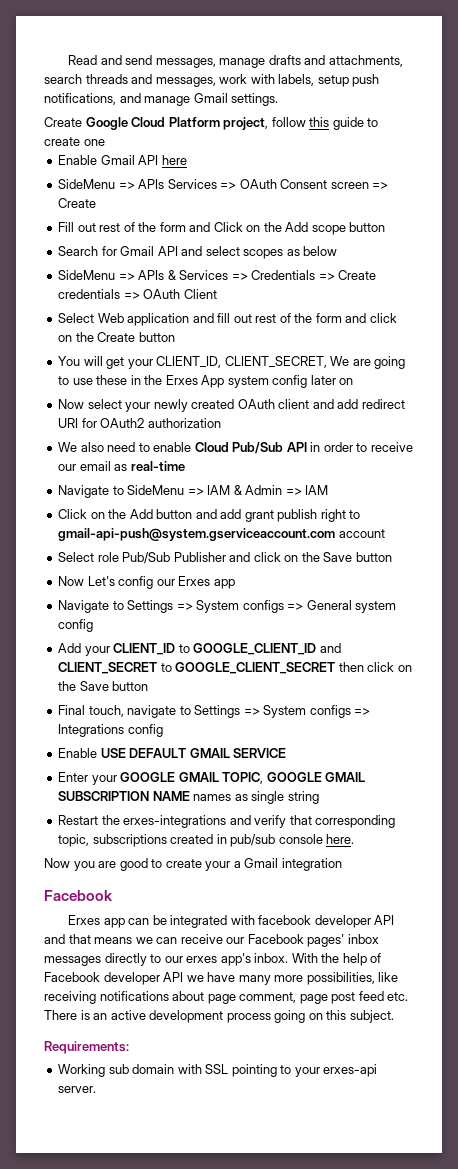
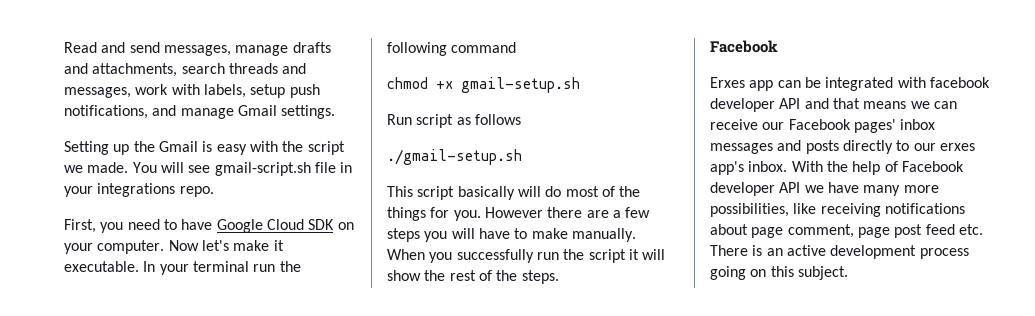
[44,117,379,130] [44,137,105,146] [58,155,187,165] [58,179,389,189] [58,198,97,208] [58,222,386,235] [58,246,338,259] [58,270,377,280] [58,289,217,299] [58,313,397,326] [58,332,175,342] [58,356,406,369] [58,375,354,388] [58,399,405,412] [58,418,221,428] [58,442,413,454] [58,461,185,471] [58,485,329,498] [58,509,361,522] [58,528,385,541] [58,552,392,564] [58,576,235,589] [58,600,397,613] [58,619,94,632] [58,643,341,656] [58,662,412,674] [58,681,149,691] [58,705,371,718] [58,724,163,737] [58,748,287,758] [58,772,366,785] [58,791,319,804] [58,815,396,828] [58,834,355,847] [44,858,342,871] Create Google Cloud Platform project, follow this guide to create one // Enable Gmail API here // SideMenu => APIs Services => OAuth Consent screen => Create // Fill out rest of the form and Click on the Add scope button // Search for Gmail API and select scopes as below // SideMenu => APIs & Services => Credentials => Create credentials => OAuth Client // Select Web application and fill out rest of the form and click on the Create button // You will get your CLIENT_ID, CLIENT_SECRET, We are going to use these in the Erxes App system config later on // Now select your newly created OAuth client and add redirect URI for OAuth2 authorization // We also need to enable Cloud Pub/Sub API in order to receive our email as real-time // Navigate to SideMenu => IAM & Admin => IAM // Click on the Add button and add grant publish right to gmail-api-push@system.gserviceaccount.com account // Select role Pub/Sub Publisher and click on the Save button // Now Let's config our Erxes app // Navigate to Settings => System configs => General system config // Add your CLIENT_ID to GOOGLE_CLIENT_ID and CLIENT_SECRET to GOOGLE_CLIENT_SECRET then click on the Save button // Final touch, navigate to Settings => System configs => Integrations config // Enable USE DEFAULT GMAIL SERVICE // Enter your GOOGLE GMAIL TOPIC, GOOGLE GMAIL SUBSCRIPTION NAME names as single string // Restart the erxes-integrations and verify that corresponding topic, subscriptions created in pub/sub console here. // Now you are good to create your a Gmail integration -> [64,141,345,155] [64,162,353,176] [64,183,214,197] [64,219,354,233] [64,240,284,254] [64,261,301,275] [387,42,517,56] [387,77,580,93] [387,114,521,128] [387,149,522,165] [387,186,641,200] [387,207,651,221] [387,228,636,242] [387,249,666,263] [387,270,559,284] Setting up the Gmail is easy with the script we made. You will see gmail-script.sh file in your integrations repo. // First, you need to have Google Cloud SDK on your computer. Now let's make it executable. In your terminal run the following command // chmod +x gmail-setup.sh // Run script as follows // ./gmail-setup.sh // This script basically will do most of the things for you. However there are a few steps you will have to make manually. When you successfully run the script it will show the rest of the steps.
(101, 961) none -> [777,140,839,154] and posts
[44,1041,129,1054] [58,1064,378,1077] [58,1086,97,1093] // Requirements: // Working sub domain with SSL pointing to your erxes-api server. -> (848, 273) none

